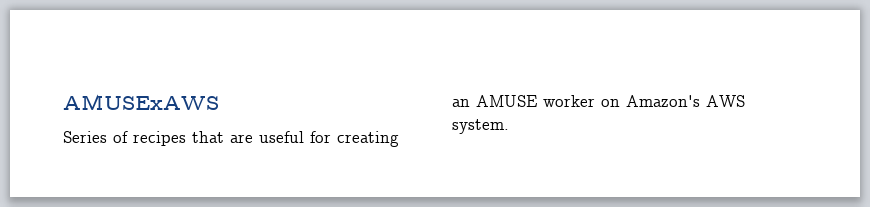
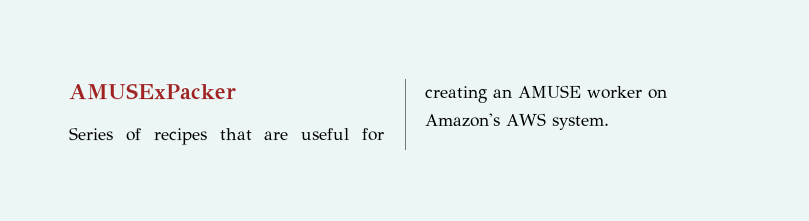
[63,94,219,110] AMUSExAWS -> [68,83,236,100] AMUSExPacker

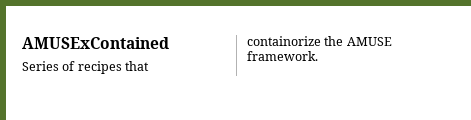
[68,83,236,100] AMUSExPacker -> [22,37,169,49] AMUSExContained
[264,128,385,142] [424,84,667,103] [425,112,610,130] are useful for creating an AMUSE worker on Amazon's AWS system. -> [247,36,392,46] [247,51,318,61] containorize the AMUSE framework.

